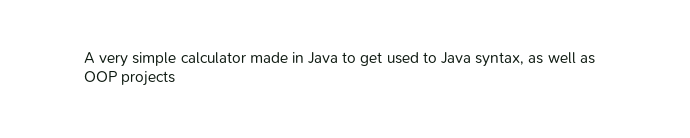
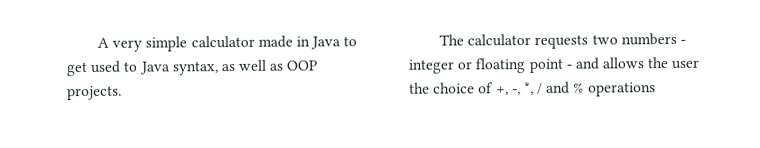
[121,71,176,86] projects -> [67,85,122,101] [439,32,686,49] [408,57,700,74] [409,81,656,97] projects. // The calculator requests two numbers - integer or floating point - and allows the user the choice of +, -, *, / and % operations

